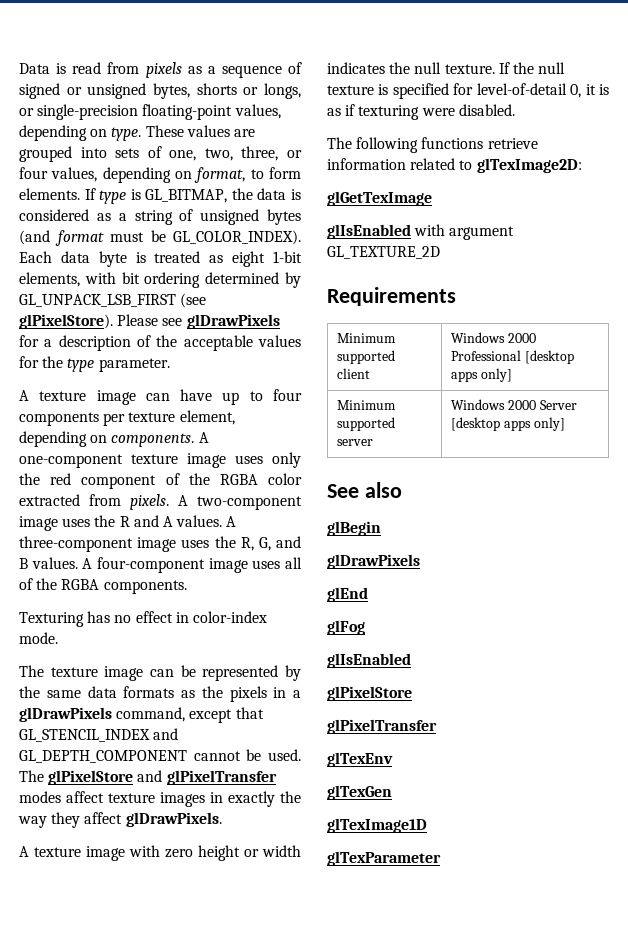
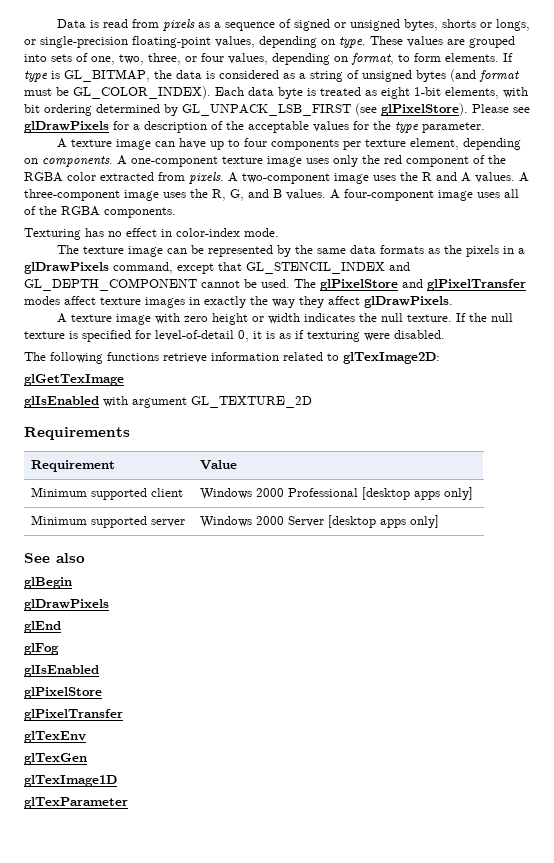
(456, 296) none -> [30,460,115,472] [199,460,237,470] // Requirement | Value

